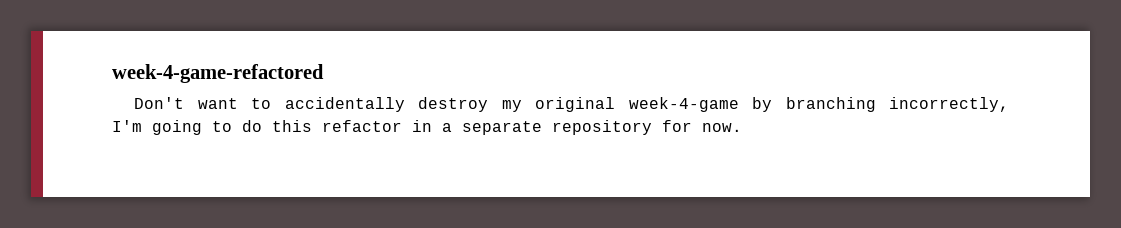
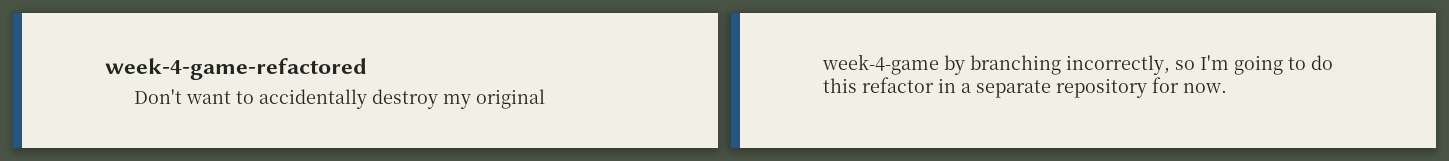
(1009, 104) none -> [1175,60,1195,70] so

